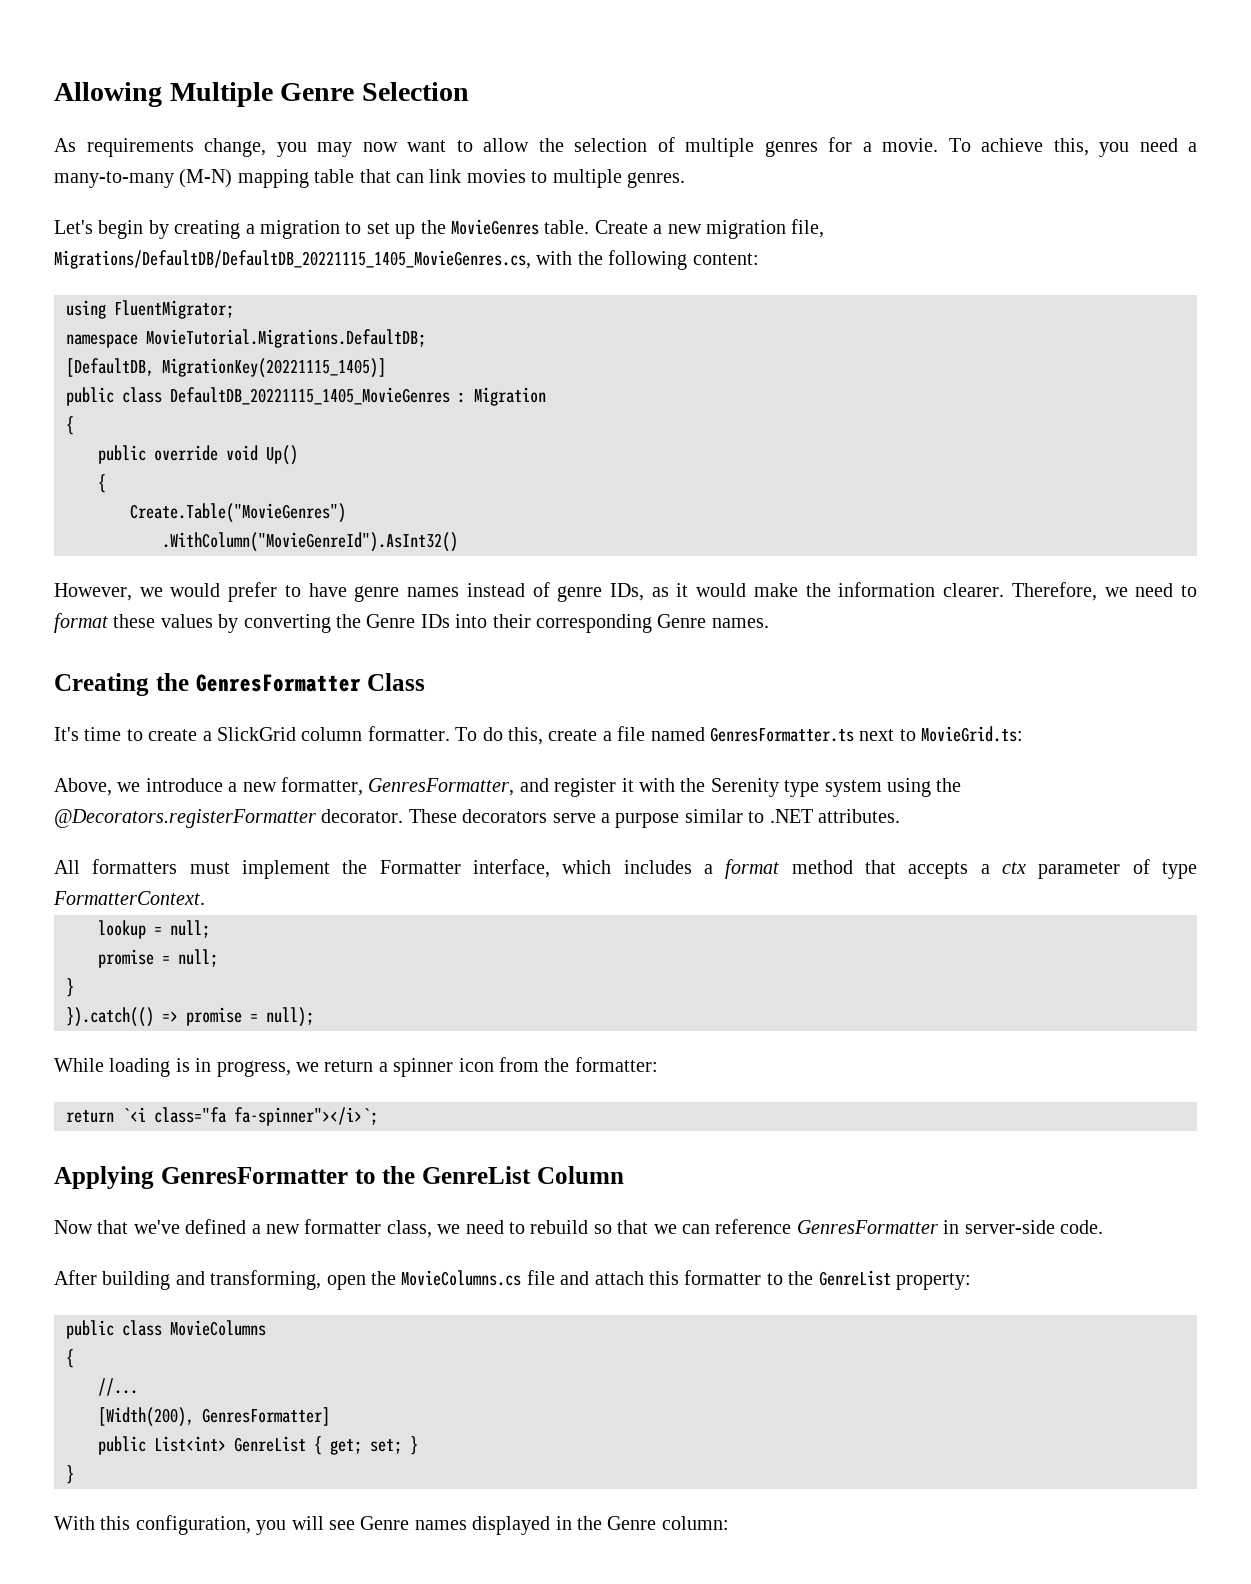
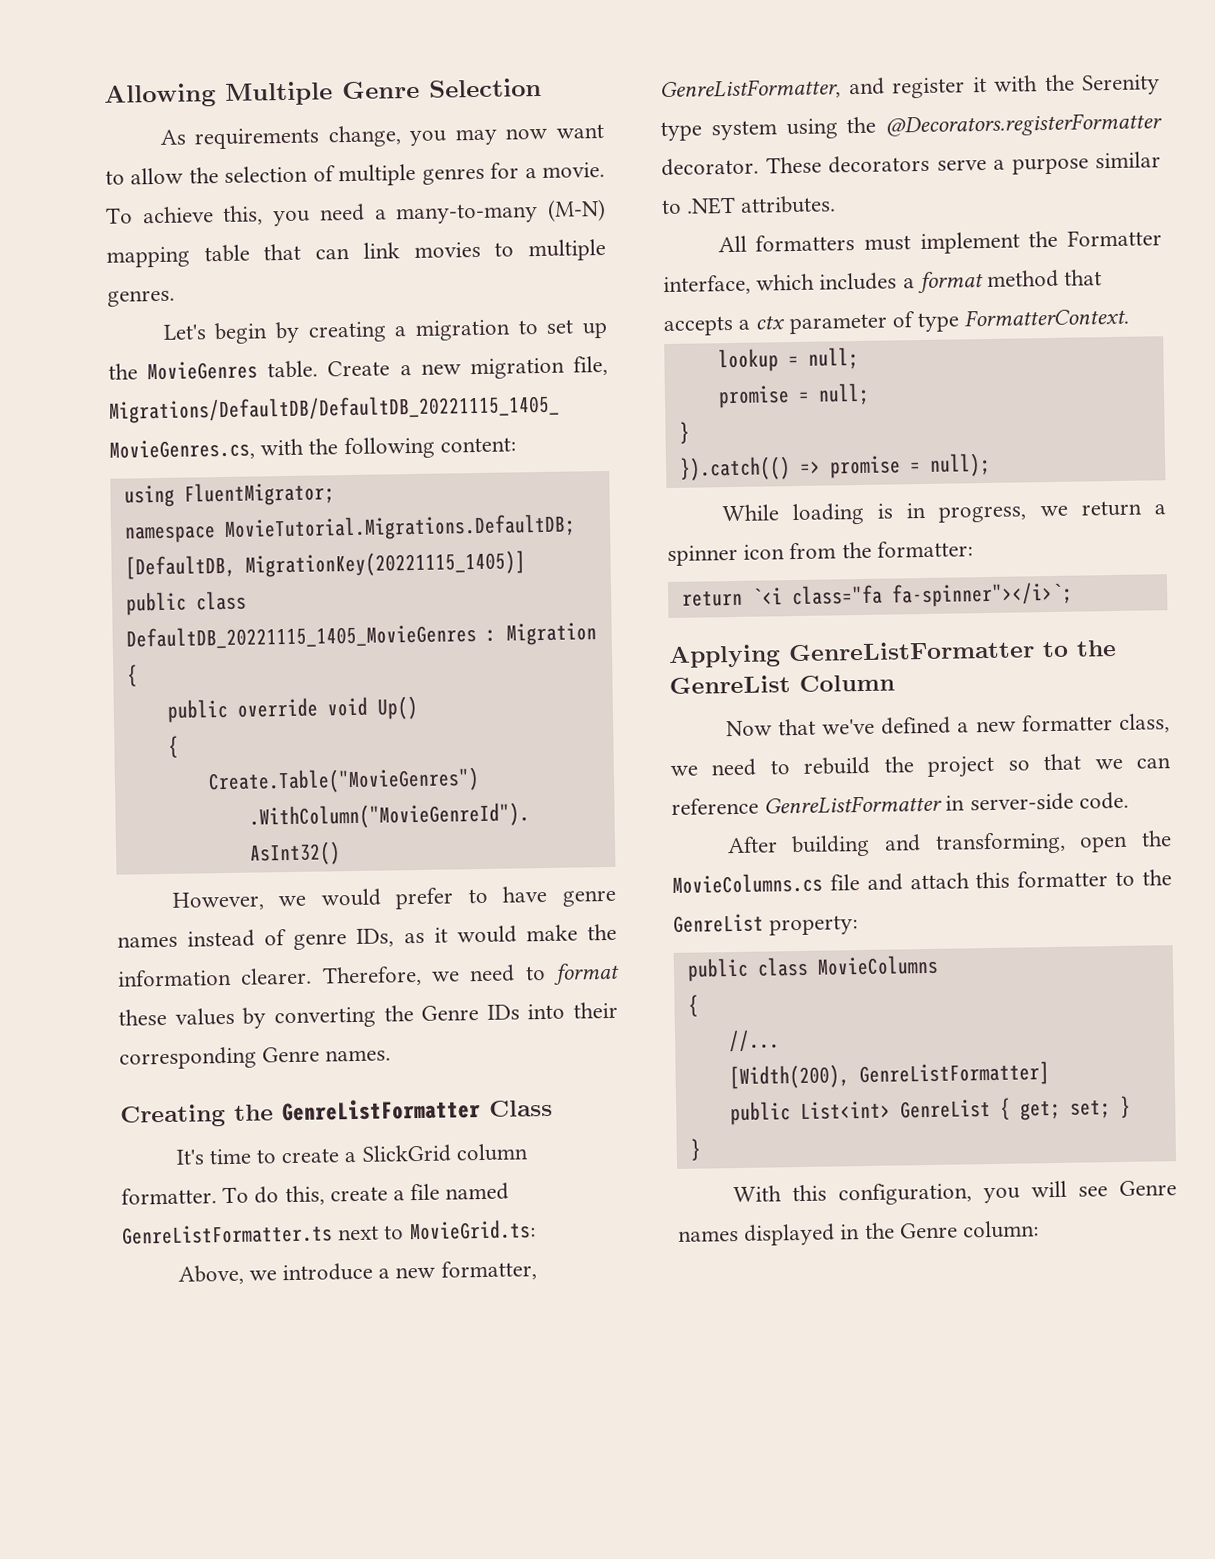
[195,674,361,692] GenresFormatter -> [282,1098,481,1122] GenreListFormatter
[709,727,854,742] GenresFormatter.ts -> [121,1223,333,1245] GenreListFormatter.ts
[368,778,515,796] GenresFormatter, -> [660,78,841,101] GenreListFormatter,
[160,1167,348,1184] GenresFormatter -> [788,640,1035,662] GenreListFormatter
(589, 1227) none -> [883,755,996,778] the project
[796,1220,938,1234] GenresFormatter -> [764,794,943,815] GenreListFormatter
[202,1407,330,1426] GenresFormatter] -> [858,1061,1050,1088] GenreListFormatter]

